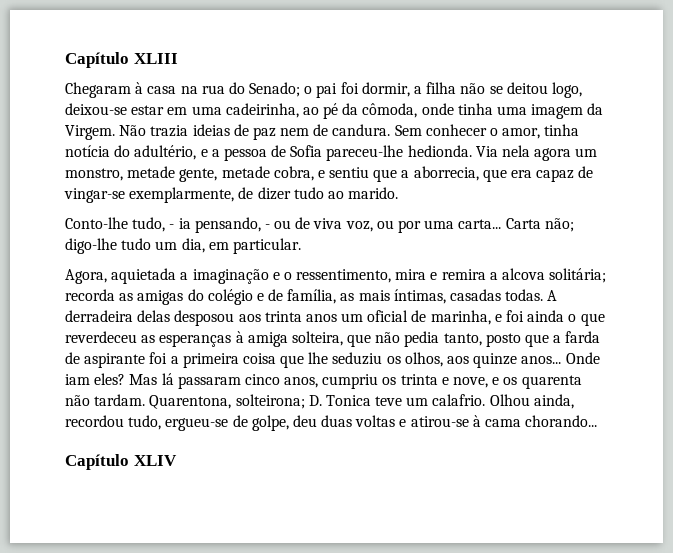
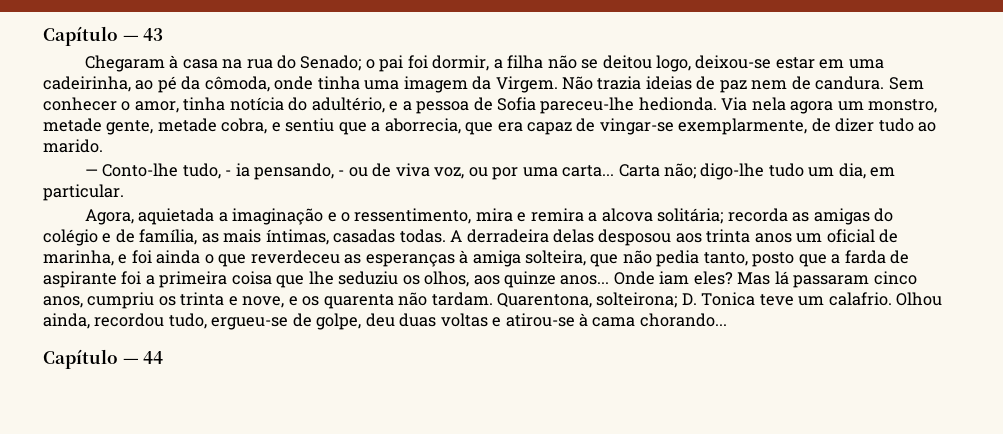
[65,52,178,68] Capítulo XLIII -> [43,26,164,46] Capítulo — 43
(399, 193) none -> [84,169,98,176] —
[133,455,177,466] XLIV -> [122,351,164,364] — 44

